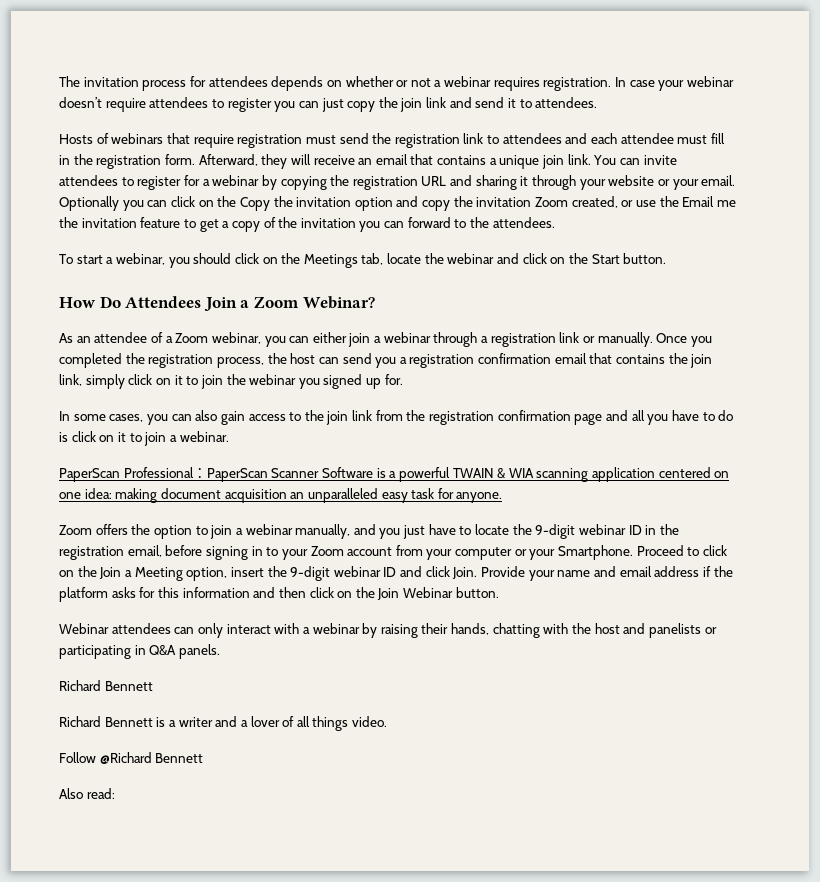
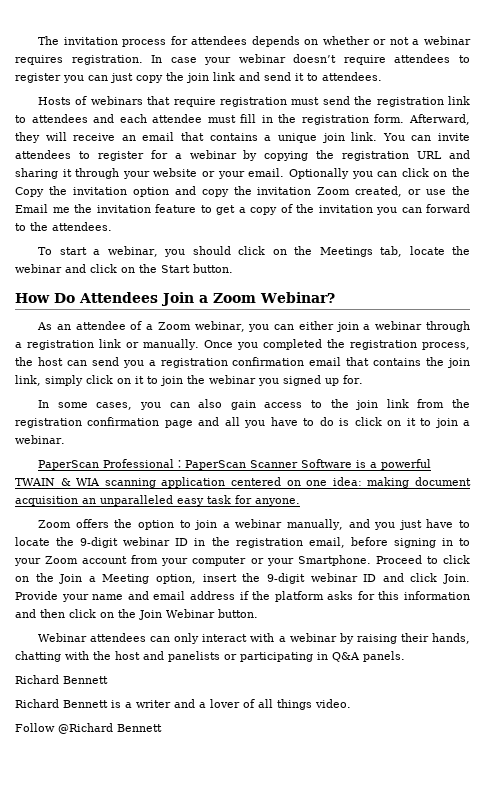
[59,788,115,799] // Also read: -> (162, 728) none

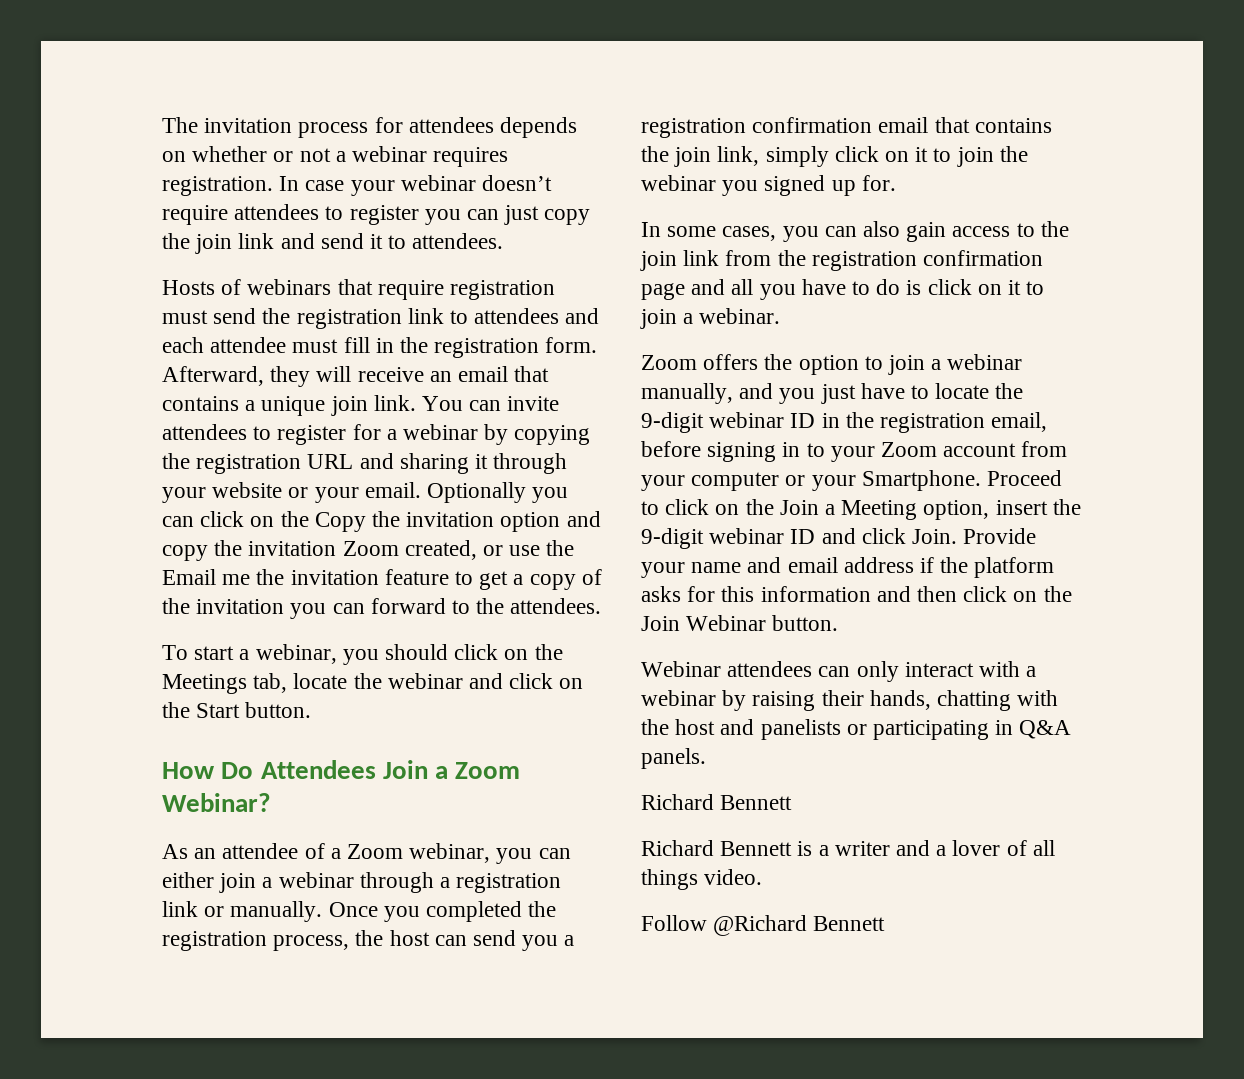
[38,459,432,470] [15,477,472,488] [15,495,300,506] // PaperScan Professional：PaperScan Scanner Software is a powerful TWAIN & WIA scanning application centered on one idea: making document acquisition an unparalleled easy task for anyone. -> (781, 316) none

